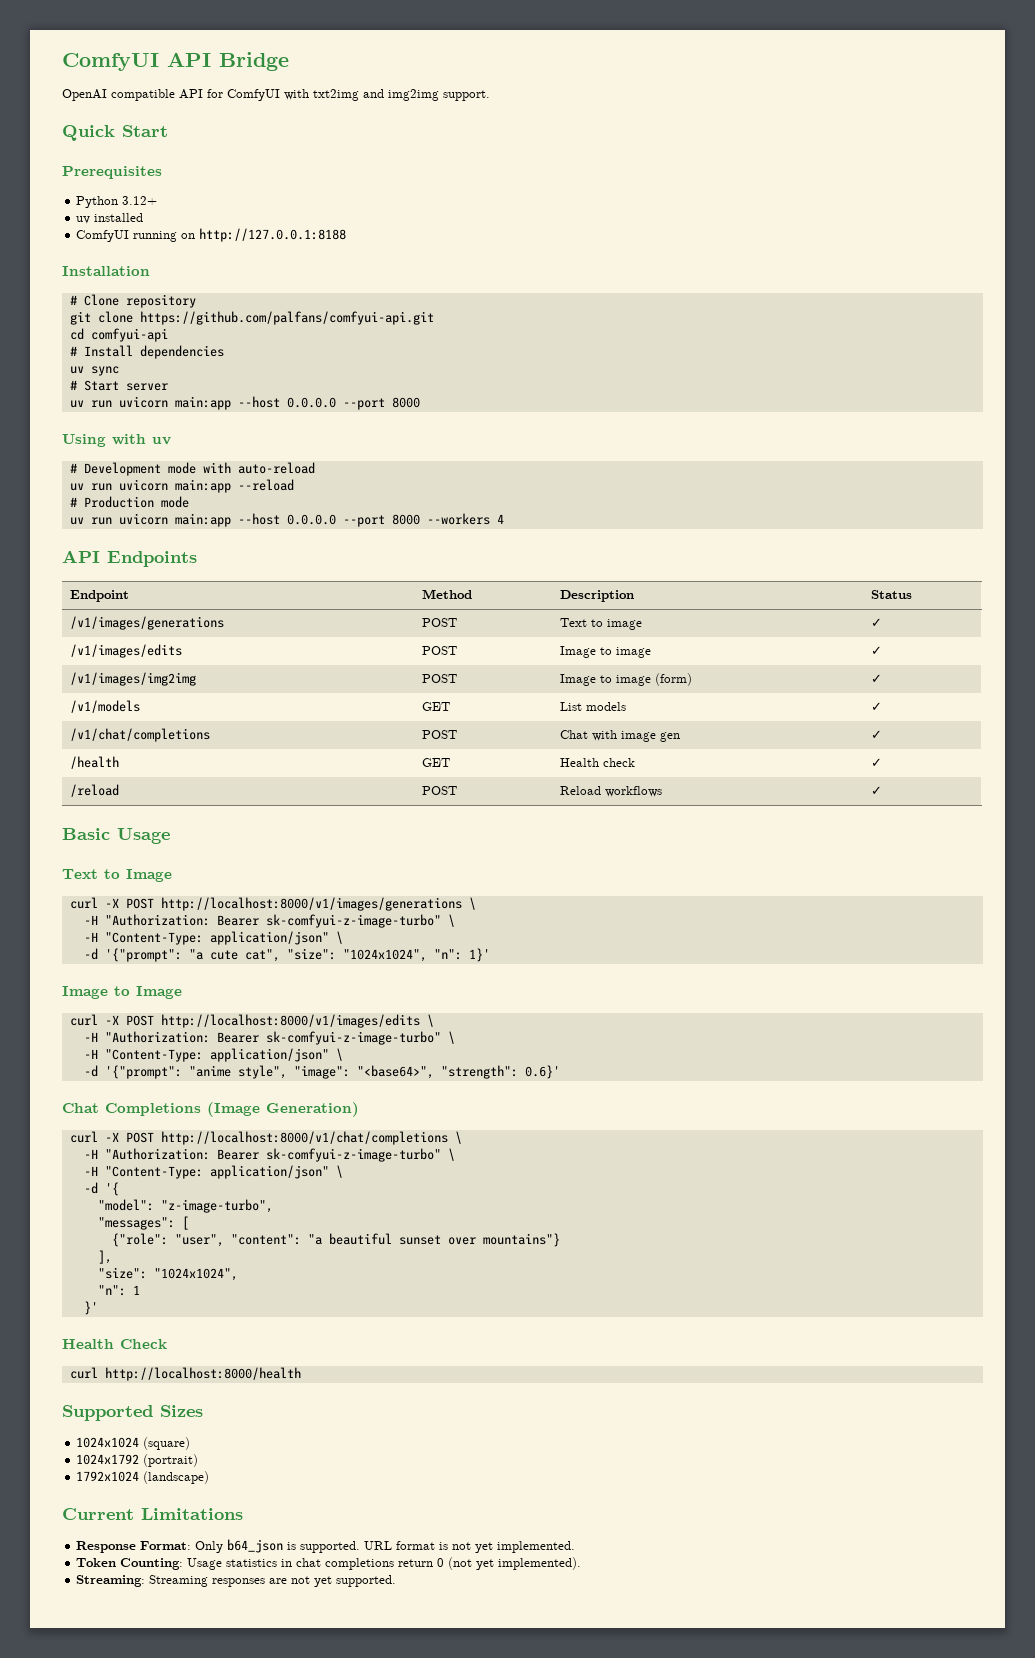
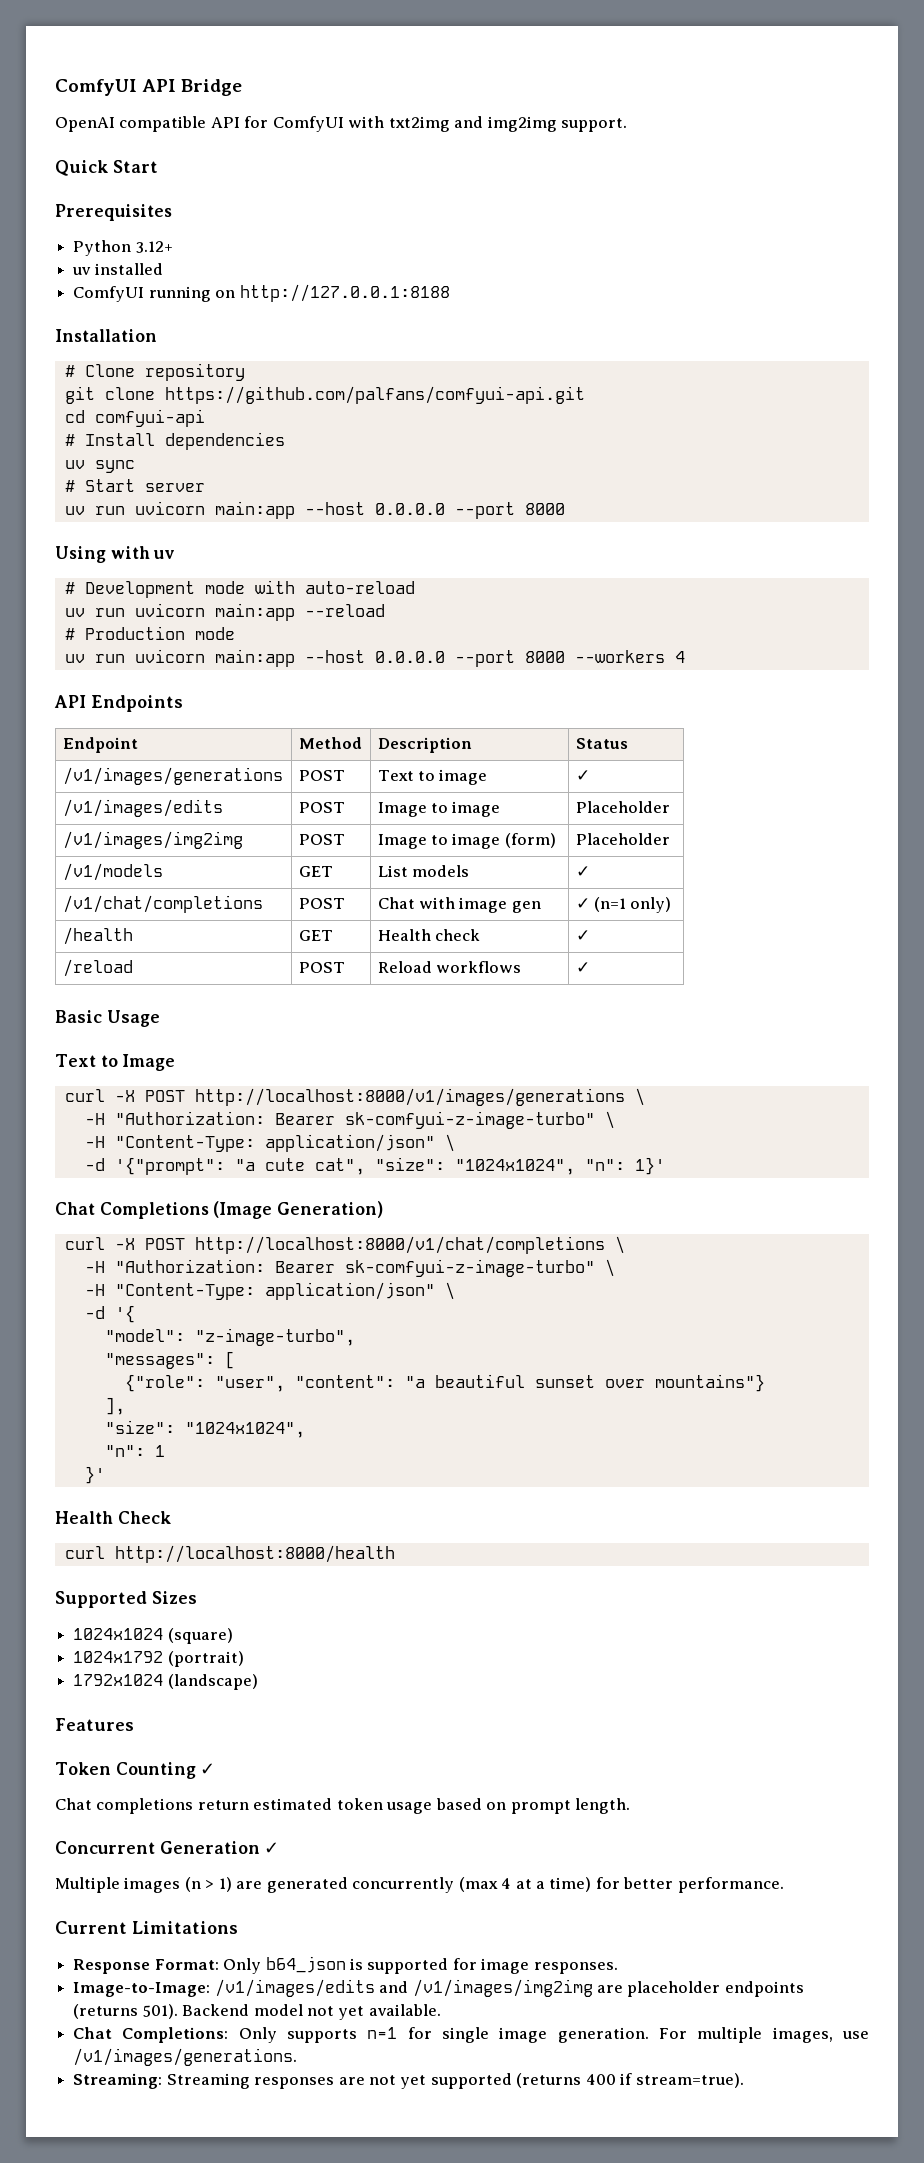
[870,646,882,655] ✓ -> [575,801,670,813] Placeholder
[870,674,882,683] ✓ -> [575,833,670,845] Placeholder
(882, 734) none -> [593,897,672,913] (n=1 only)
[62,986,182,999] [69,1014,434,1028] [83,1031,455,1045] [83,1048,343,1062] [83,1065,560,1079] // Image to Image // curl -X POST http://localhost:8000/v1/images/edits \ // -H "Authorization: Bearer sk-comfyui-z-image-turbo" \ // -H "Content-Type: application/json" \ // -d '{"prompt": "anime style", "image": "<base64>", "strength": 0.6}' -> (665, 1166) none
(210, 1477) none -> [55,1718,134,1731] [55,1762,216,1779] [55,1798,631,1814] [55,1841,280,1854] [55,1877,784,1893] // Features // Token Counting ✓ // Chat completions return estimated token usage based on prompt length. // Concurrent Generation ✓ // Multiple images (n > 1) are generated concurrently (max 4 at a time) for better performance.
[300,1541,576,1553] [76,1557,582,1570] supported. URL format is not yet implemented. // Token Counting: Usage statistics in chat completions return 0 (not yet implemented). -> [367,1958,618,1974] [73,1979,804,1997] [73,2004,441,2020] [73,2027,869,2043] [73,2048,298,2066] supported for image responses. // Image-to-Image: /v1/images/edits and /v1/images/img2img are placeholder endpoints (returns 501). Backend model not yet available. // Chat Completions: Only supports n=1 for single image generation. For multiple images, use /v1/images/generations.
[336,1575,397,1587] supported. -> [430,2073,744,2089] supported (returns 400 if stream=true).

